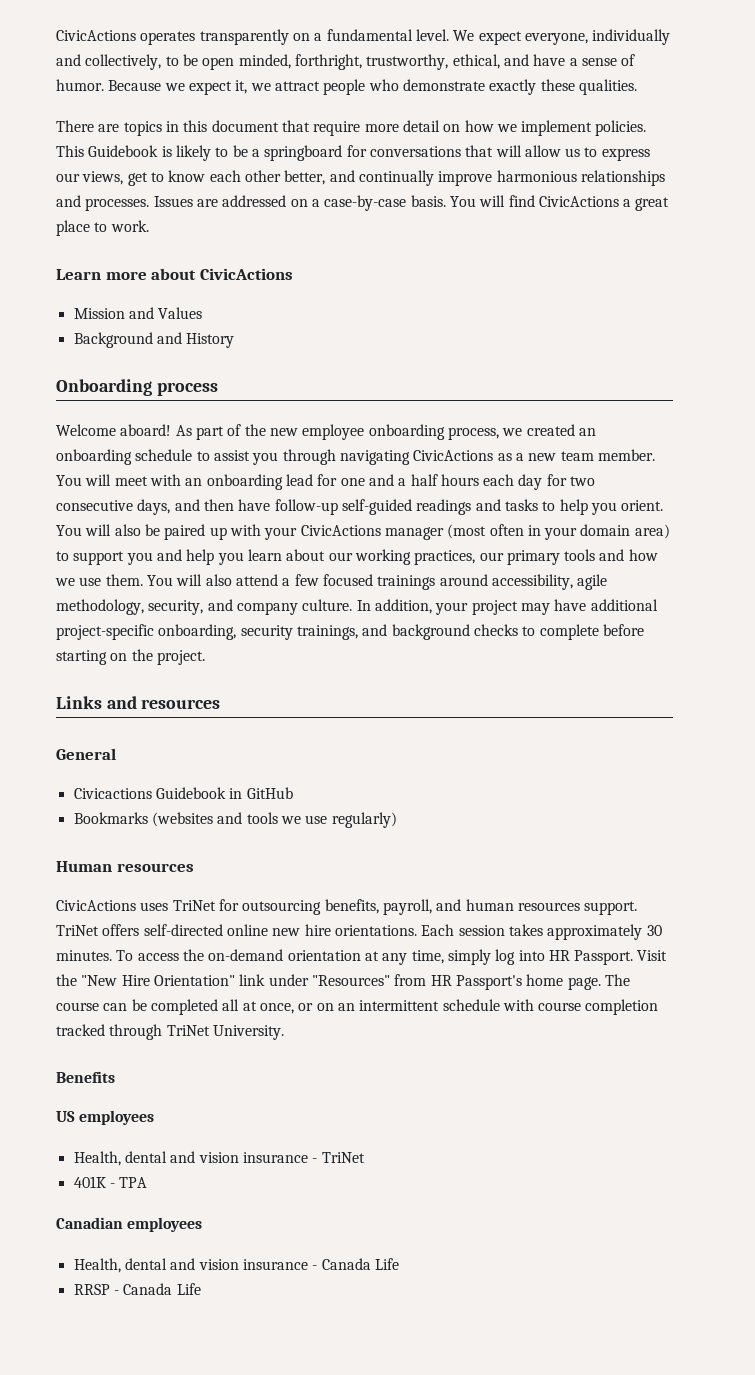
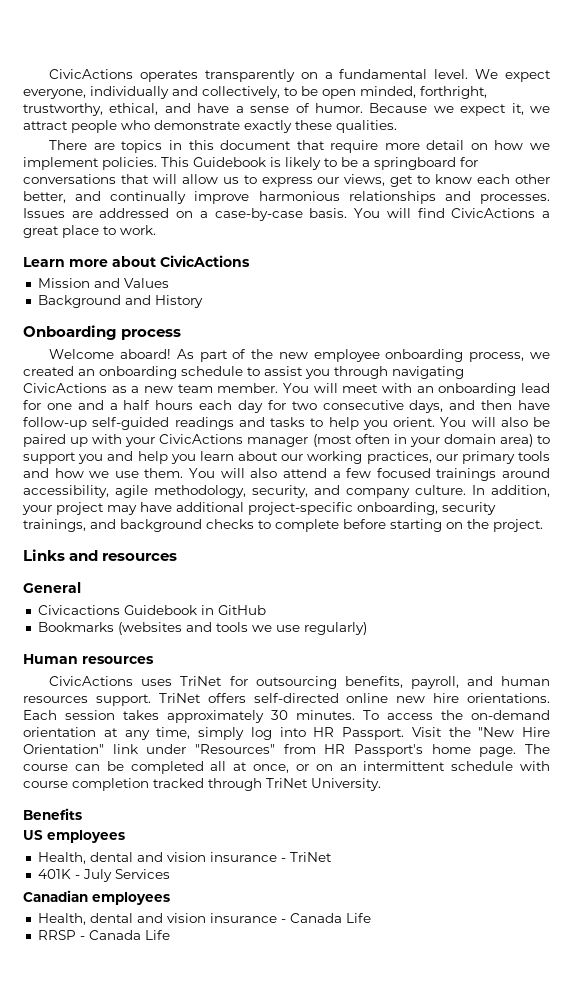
[119,1177,148,1188] TPA -> [82,869,170,882] July Services

